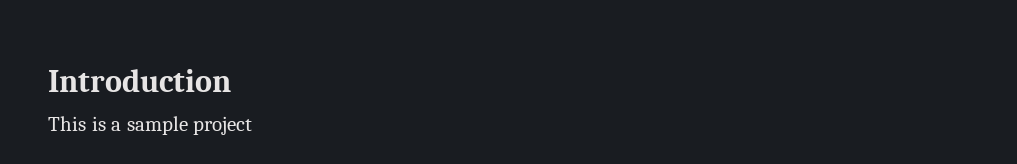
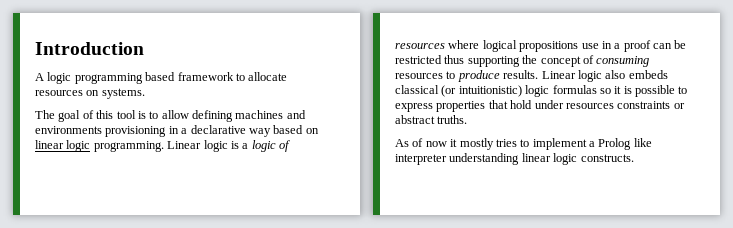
[48,116,253,135] This is a sample project -> [35,72,288,84] [35,88,145,99] [35,110,306,122] [35,125,319,137] [35,140,290,152] [395,40,687,52] [395,55,650,67] [395,70,668,82] [395,85,688,97] [395,100,685,112] [395,115,468,124] [395,138,652,150] [395,153,634,165] A logic programming based framework to allocate resources on systems. // The goal of this tool is to allow defining machines and environments provisioning in a declarative way based on linear logic programming. Linear logic is a logic of resources where logical propositions use in a proof can be restricted thus supporting the concept of consuming resources to produce results. Linear logic also embeds classical (or intuitionistic) logic formulas so it is possible to express properties that hold under resources constraints or abstract truths. // As of now it mostly tries to implement a Prolog like interpreter understanding linear logic constructs.

